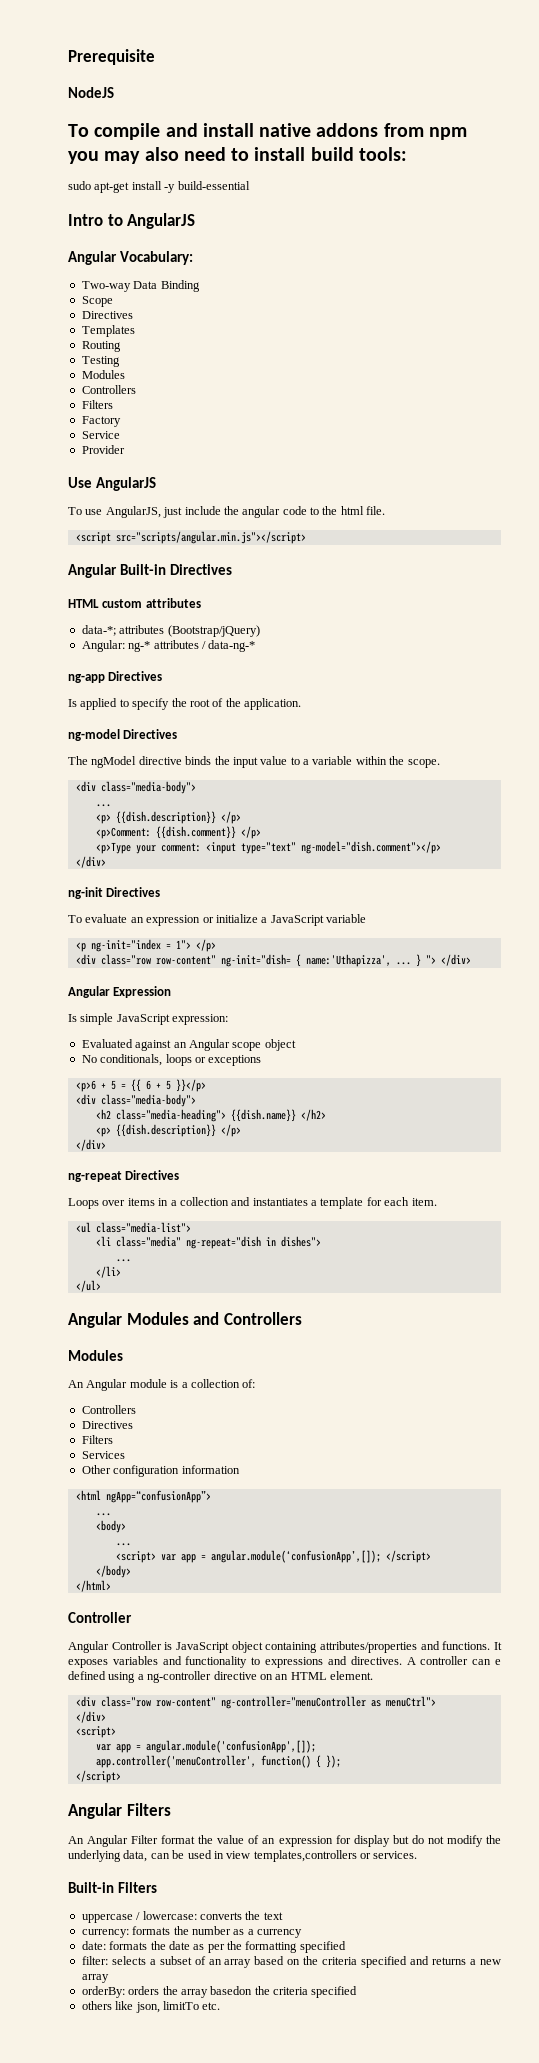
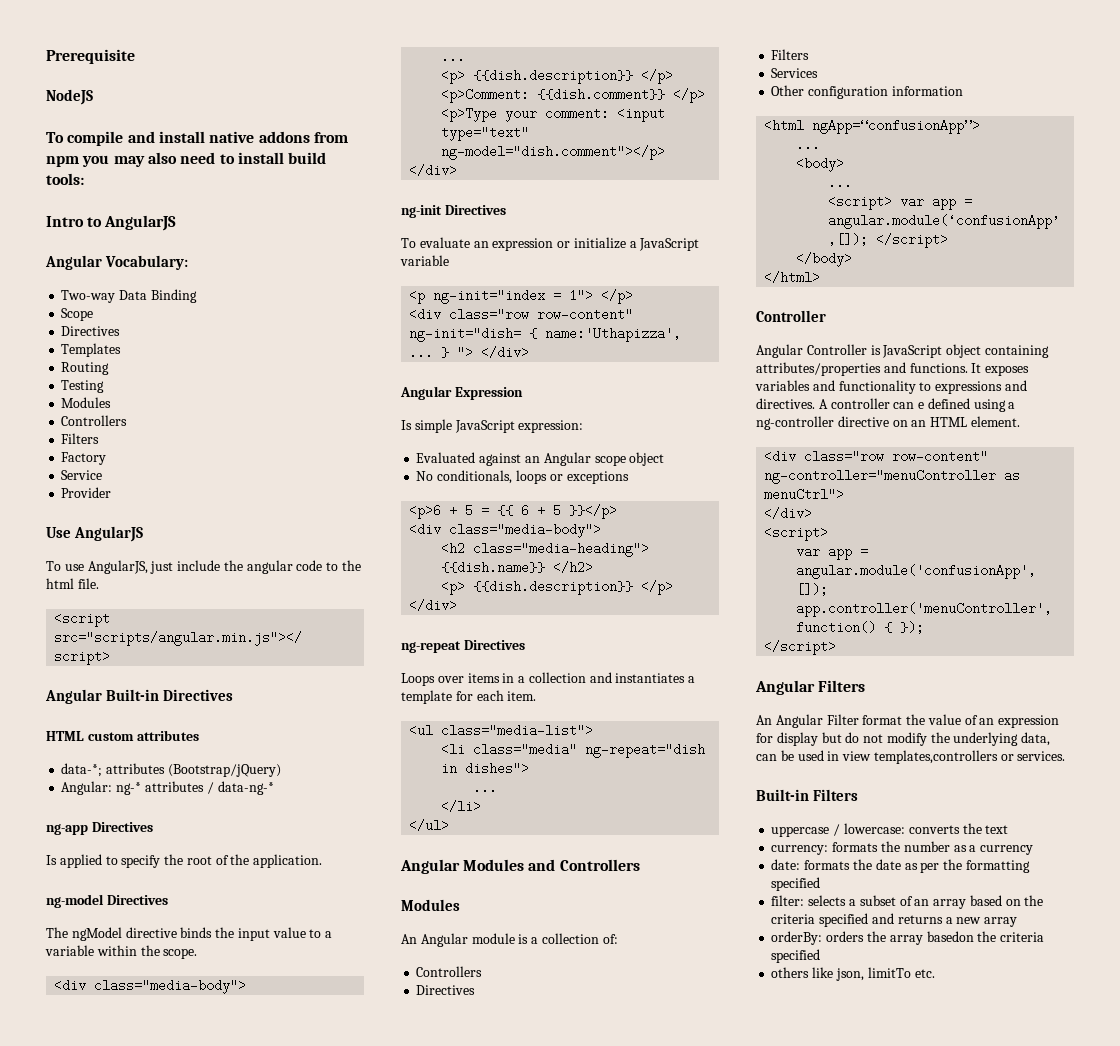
[68,181,250,193] // sudo apt-get install -y build-essential -> (84, 179) none

